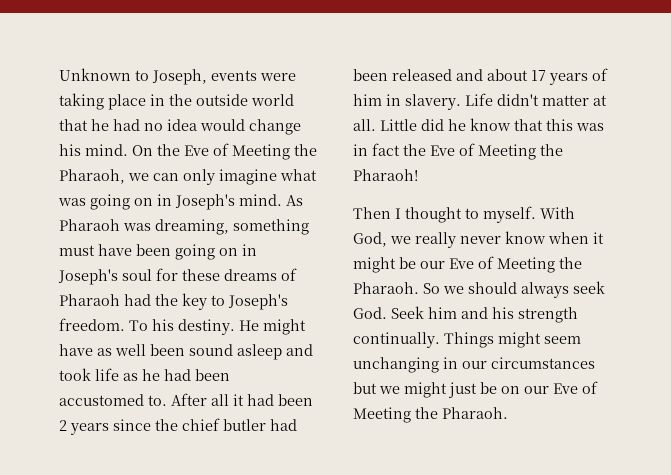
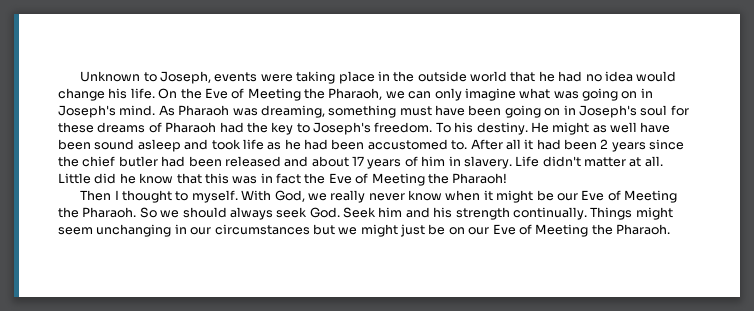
[85,144,128,156] mind. -> [130,88,155,99] life.
[59,344,93,356] have -> (590, 128) none
(146, 350) none -> [640,122,671,133] have

